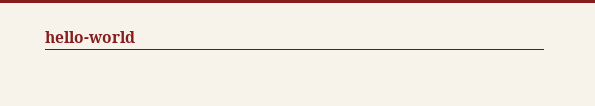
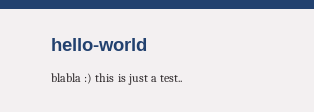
(135, 37) none -> [51,73,183,85] // blabla :) this is just a test..

